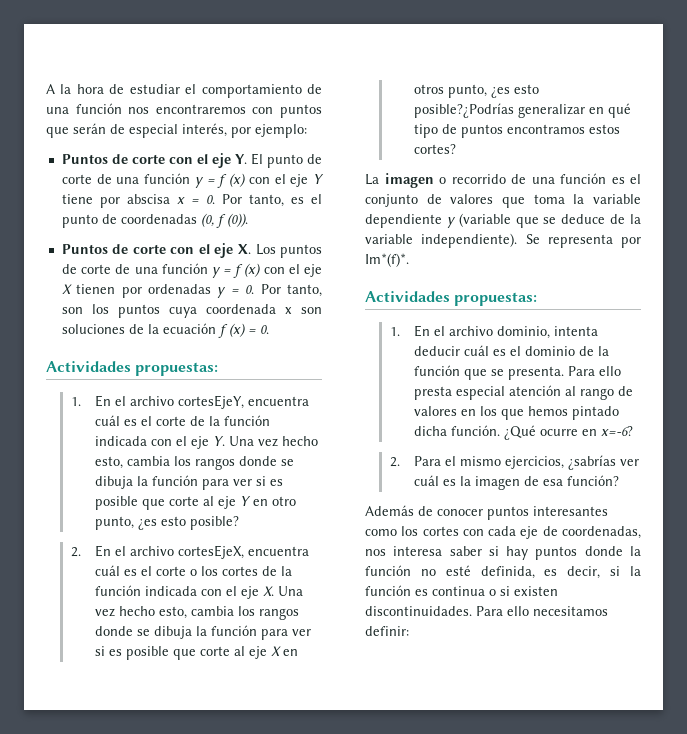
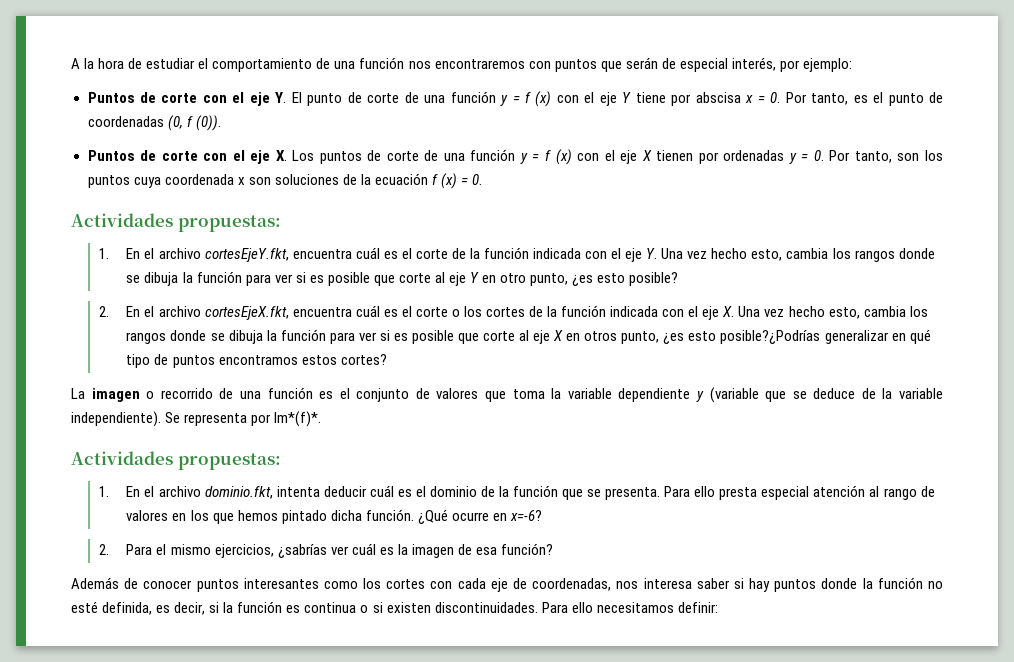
[178,395,245,409] cortesEjeY, -> [204,248,289,262] cortesEjeY.fkt,
[178,545,245,559] cortesEjeX, -> [204,306,289,320] cortesEjeX.fkt,
[497,326,551,339] dominio, -> [204,486,273,499] dominio.fkt,

